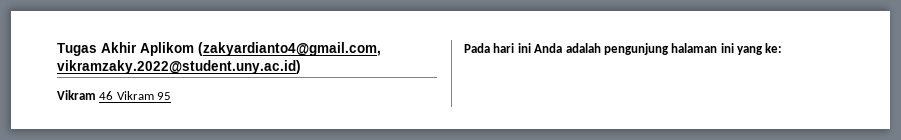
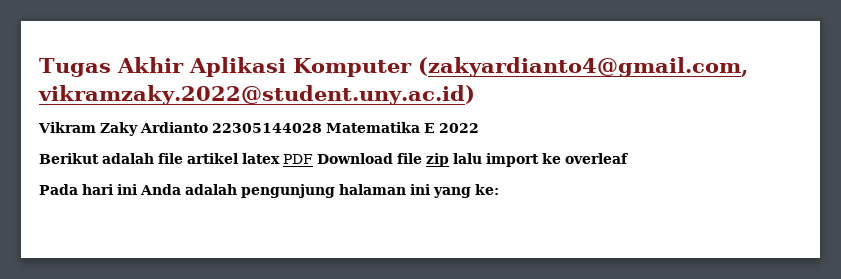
[140,42,194,56] Aplikom -> [188,57,412,77] Aplikasi Komputer
[99,91,172,100] 46 Vikram 95 -> [100,122,479,136] [39,153,628,167] Zaky Ardianto 22305144028 Matematika E 2022 // Berikut adalah file artikel latex PDF Download file zip lalu import ke overleaf

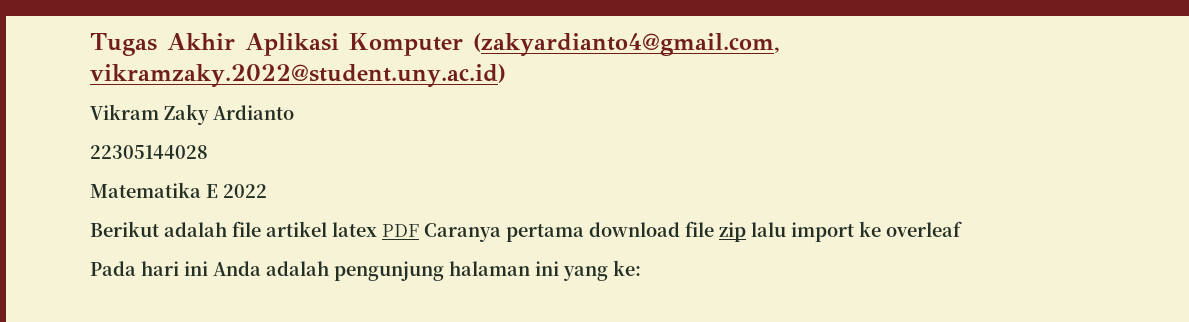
(208, 127) none -> (294, 112) //
(322, 128) none -> (208, 152) //
[317,153,393,164] Download -> [424,222,680,242] Caranya pertama download

